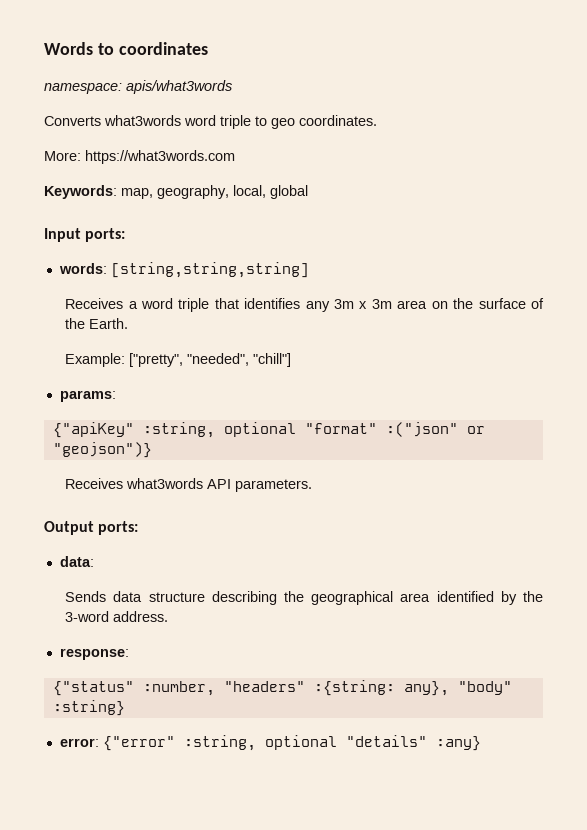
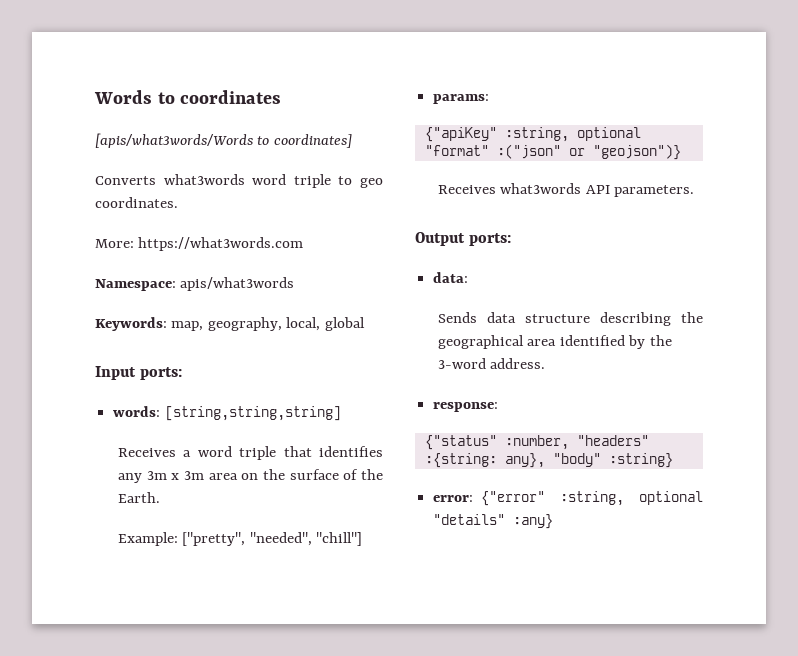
[44,80,232,94] namespace: apis/what3words -> [95,133,352,148] [apis/what3words/Words to coordinates]
(235, 157) none -> [95,277,295,291] // Namespace: apis/what3words

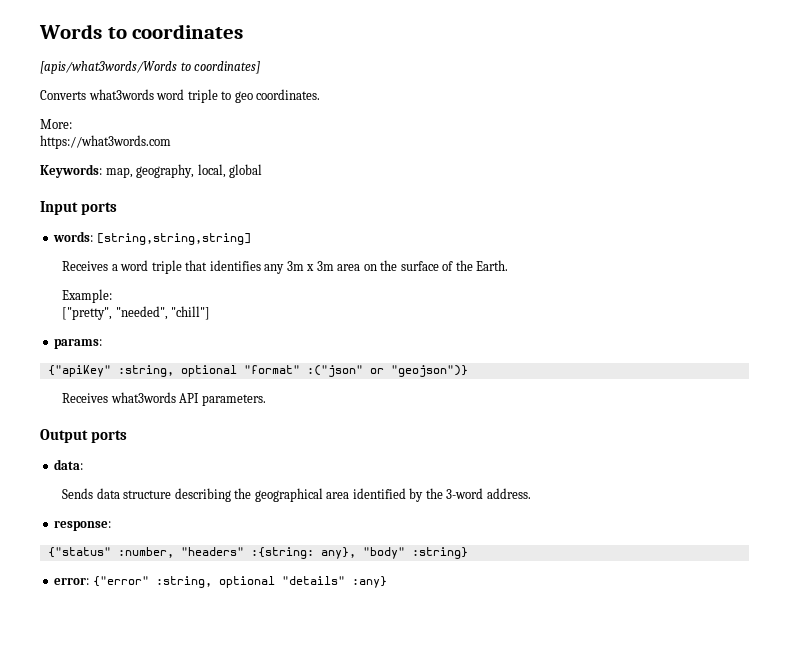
(134, 243) none -> (72, 124) //
[95,277,295,291] // Namespace: apis/what3words -> (171, 142) none
[139,367,182,380] ports: -> [81,202,118,215] ports
(178, 539) none -> (113, 296) //
[468,233,511,246] ports: -> [91,430,128,443] ports

